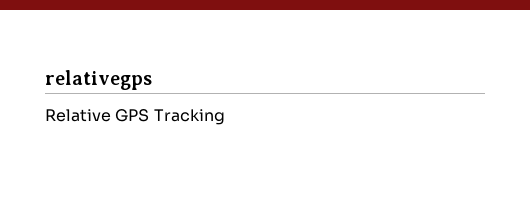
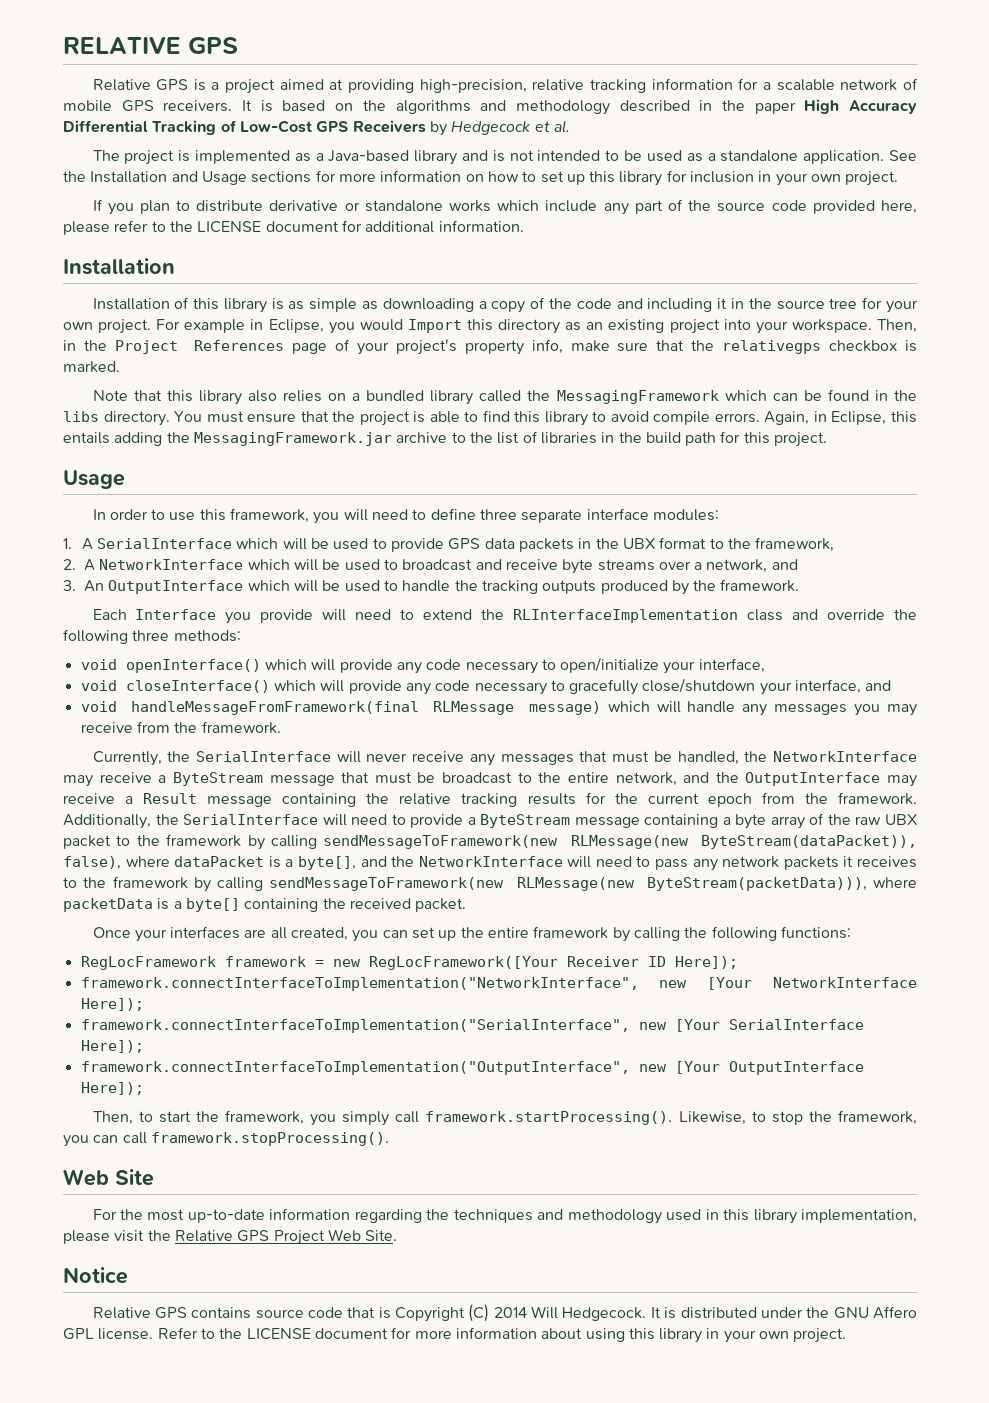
[45,70,152,90] [45,109,225,125] relativegps // Relative GPS Tracking -> [63,37,238,54] [92,78,919,94] [63,99,917,115] [63,120,570,136] [92,150,918,165] [63,170,899,186] [92,199,918,215] [63,220,524,235] [63,258,175,275] [92,297,918,313] [63,319,917,334] [63,339,917,355] [63,361,120,373] [92,389,918,405] [63,410,917,426] [63,431,828,447] [63,470,125,489] [92,508,719,524] [63,537,835,552] [63,559,798,574] [63,579,800,595] [92,609,917,624] [63,629,241,644] [80,657,765,674] [80,678,892,695] [80,701,917,716] [80,721,281,734] [92,751,918,766] [63,772,917,787] [63,792,918,807] [63,813,918,829] [63,834,918,850] [63,856,918,871] [63,876,918,892] [63,898,467,912] [92,926,851,942] [80,956,738,970] [80,977,917,991] [80,998,144,1011] [80,1019,864,1033] [80,1040,144,1053] [80,1061,864,1075] [80,1082,144,1095] [92,1110,918,1126] [63,1132,389,1147] [63,1169,154,1186] [92,1208,917,1224] [63,1229,398,1245] [63,1267,128,1284] [92,1304,917,1322] [63,1327,847,1343] RELATIVE GPS // Relative GPS is a project aimed at providing high-precision, relative tracking information for a scalable network of mobile GPS receivers. It is based on the algorithms and methodology described in the paper High Accuracy Differential Tracking of Low-Cost GPS Receivers by Hedgecock et al. // The project is implemented as a Java-based library and is not intended to be used as a standalone application. See the Installation and Usage sections for more information on how to set up this library for inclusion in your own project. // If you plan to distribute derivative or standalone works which include any part of the source code provided here, please refer to the LICENSE document for additional information. // Installation // Installation of this library is as simple as downloading a copy of the code and including it in the source tree for your own project. For example in Eclipse, you would Import this directory as an existing project into your workspace. Then, in the Project References page of your project's property info, make sure that the relativegps checkbox is marked. // Note that this library also relies on a bundled library called the MessagingFramework which can be found in the libs directory. You must ensure that the project is able to find this library to avoid compile errors. Again, in Eclipse, this entails adding the MessagingFramework.jar archive to the list of libraries in the build path for this project. // Usage // In order to use this framework, you will need to define three separate interface modules: // 1. A SerialInterface which will be used to provide GPS data packets in the UBX format to the framework, // 2. A NetworkInterface which will be used to broadcast and receive byte streams over a network, and // 3. An OutputInterface which will be used to handle the tracking outputs produced by the framework. // Each Interface you provide will need to extend the RLInterfaceImplementation class and override the following three methods: // void openInterface() which will provide any code necessary to open/initialize your interface, // void closeInterface() which will provide any code necessary to gracefully close/shutdown your interface, and // void handleMessageFromFramework(final RLMessage message) which will handle any messages you may receive from the framework. // Currently, the SerialInterface will never receive any messages that must be handled, the NetworkInterface may receive a ByteStream message that must be broadcast to the entire network, and the OutputInterface may receive a Result message containing the relative tracking results for the current epoch from the framework. Additionally, the SerialInterface will need to provide a ByteStream message containing a byte array of the raw UBX packet to the framework by calling sendMessageToFramework(new RLMessage(new ByteStream(dataPacket)), false), where dataPacket is a byte[], and the NetworkInterface will need to pass any network packets it receives to the framework by calling sendMessageToFramework(new RLMessage(new ByteStream(packetData))), where packetData is a byte[] containing the received packet. // Once your interfaces are all created, you can set up the entire framework by calling the following functions: // RegLocFramework framework = new RegLocFramework([Your Receiver ID Here]); // framework.connectInterfaceToImplementation("NetworkInterface", new [Your NetworkInterface Here]); // framework.connectInterfaceToImplementation("SerialInterface", new [Your SerialInterface Here]); // framework.connectInterfaceToImplementation("OutputInterface", new [Your OutputInterface Here]); // Then, to start the framework, you simply call framework.startProcessing(). Likewise, to stop the framework, you can call framework.stopProcessing(). // Web Site // For the most up-to-date information regarding the techniques and methodology used in this library implementation, please visit the Relative GPS Project Web Site. // Notice // Relative GPS contains source code that is Copyright (C) 2014 Will Hedgecock. It is distributed under the GNU Affero GPL license. Refer to the LICENSE document for more information about using this library in your own project.

